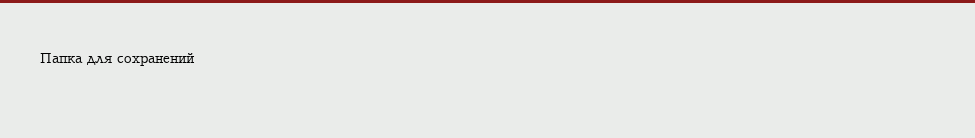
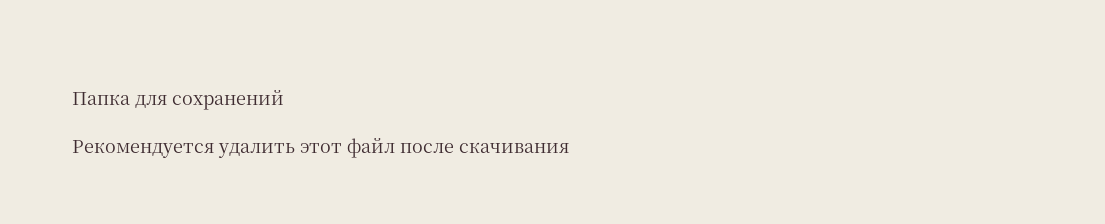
(195, 59) none -> [72,138,569,158] // Рекомендуется удалить этот файл после скачивания

